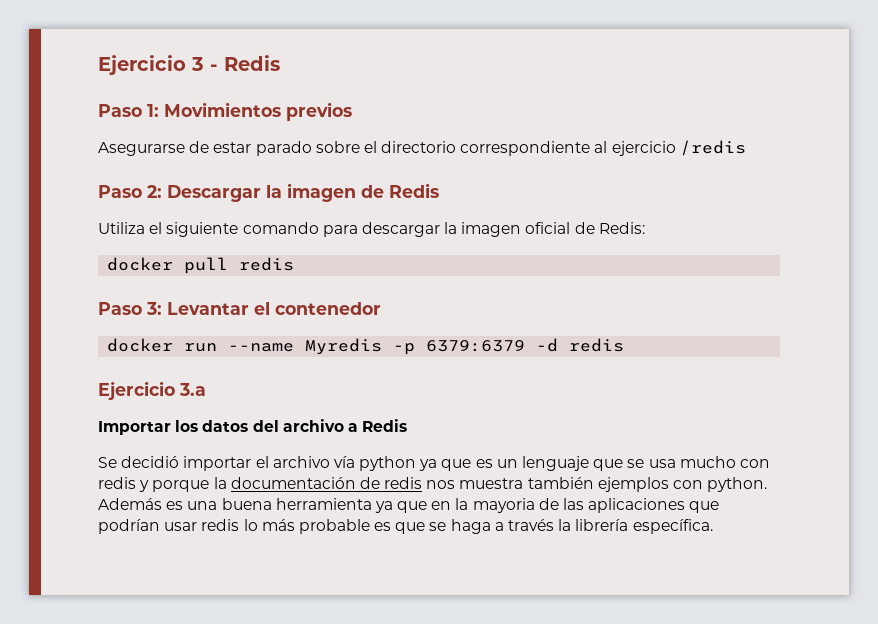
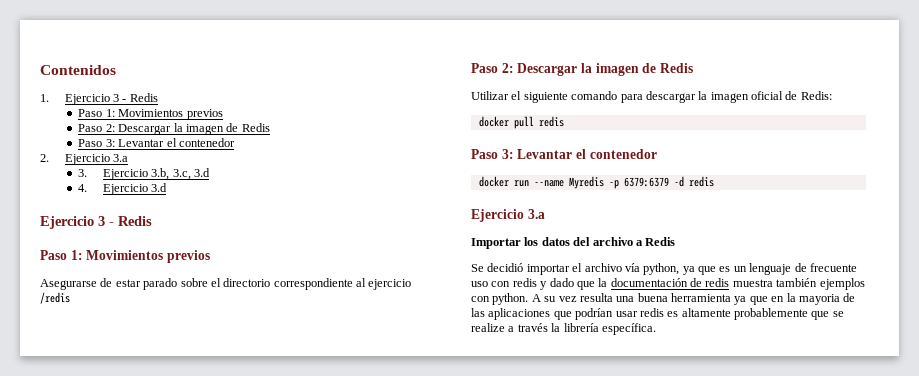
(98, 65) none -> [40,65,116,75] [40,93,158,105] [78,109,223,120] [78,123,270,135] [78,138,235,147] [40,154,129,165] [78,168,211,180] [78,183,168,195] Contenidos // 1. Ejercicio 3 - Redis // Paso 1: Movimientos previos // Paso 2: Descargar la imagen de Redis // Paso 3: Levantar el contenedor // 2. Ejercicio 3.a // 3. Ejercicio 3.b, 3.c, 3.d // 4. Ejercicio 3.d //
[98,222,145,234] Utiliza -> [471,91,509,100] Utilizar
[359,456,417,471] python -> [643,263,680,275] python,
[593,456,736,471] que se usa mucho -> [794,263,857,272] [471,281,488,287] de frecuente uso
[152,480,210,492] porque -> [549,278,595,290] dado que
[426,480,456,489] nos -> (730, 282) none
[98,498,184,510] Además es -> [531,293,613,302] A su vez resulta
[243,519,491,534] lo más probable es que se haga -> [667,308,844,320] [471,323,505,332] es altamente probablemente que se realize

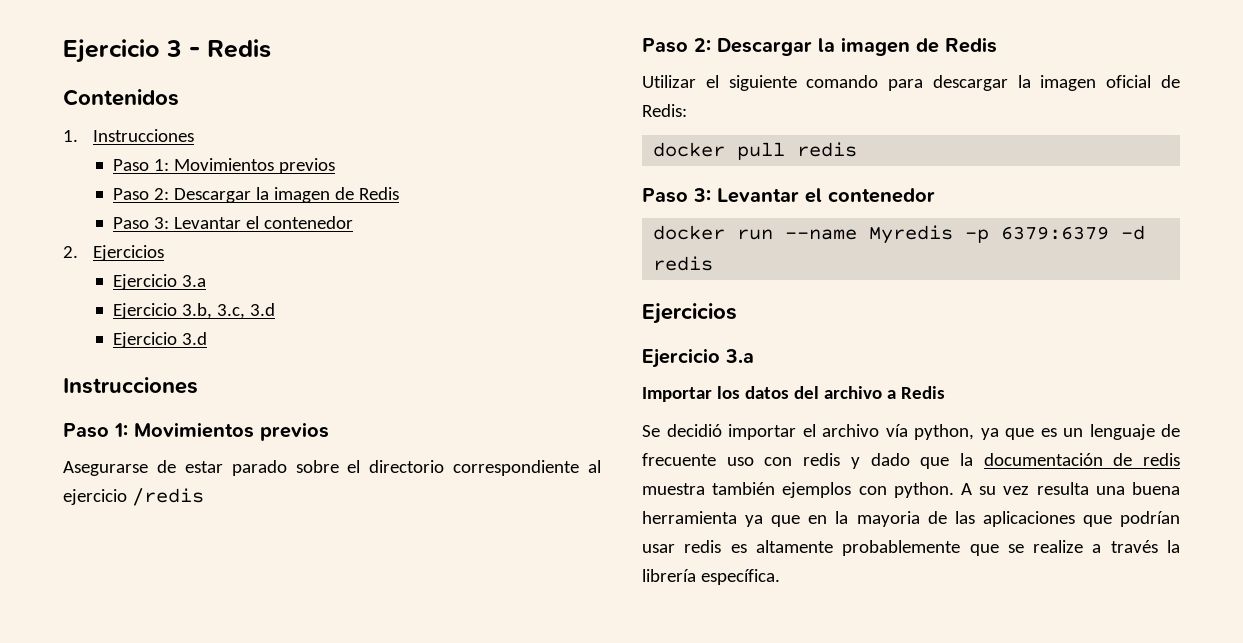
[40,65,116,75] [40,93,158,105] Contenidos // 1. Ejercicio 3 - Redis -> [63,39,271,63] [63,89,179,106] [63,129,194,142] Ejercicio 3 - Redis // Contenidos // 1. Instrucciones
[64,154,129,165] [78,169,88,177] Ejercicio 3.a // 3. -> [92,245,164,261] [113,274,207,290] Ejercicios // Ejercicio 3.a //
[78,184,88,192] 4. -> (276, 309) none
[40,216,152,229] Ejercicio 3 - Redis -> [63,377,198,394] Instrucciones
(714, 181) none -> [642,303,737,324] // Ejercicios

